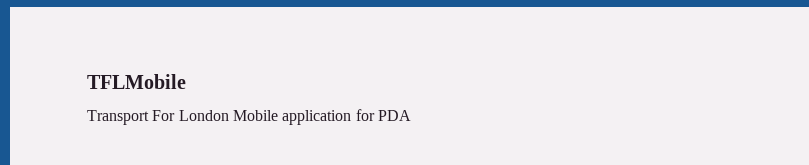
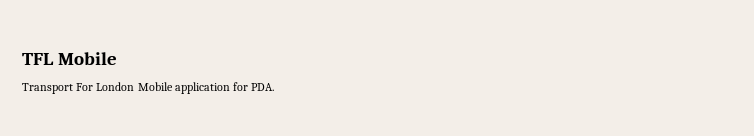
[87,74,186,89] TFLMobile -> [22,52,117,65] TFL Mobile
[377,110,411,121] PDA -> [251,83,275,91] PDA.

